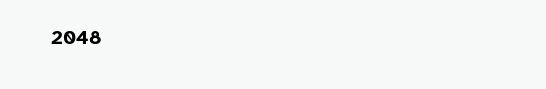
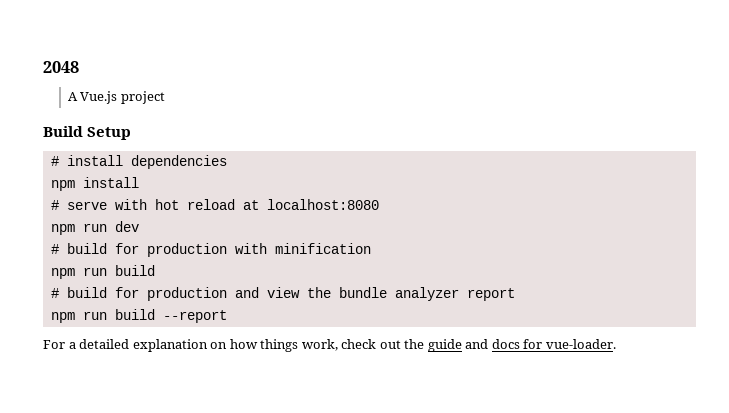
(102, 37) none -> [67,91,165,104] [43,126,132,140] [50,155,227,169] [50,177,139,191] [50,199,379,210] [50,221,139,235] [50,243,371,257] [50,265,155,279] [50,287,515,301] [50,309,227,323] [43,339,616,352] // A Vue.js project // Build Setup // # install dependencies // npm install // # serve with hot reload at localhost:8080 // npm run dev // # build for production with minification // npm run build // # build for production and view the bundle analyzer report // npm run build --report // For a detailed explanation on how things work, check out the guide and docs for vue-loader.

